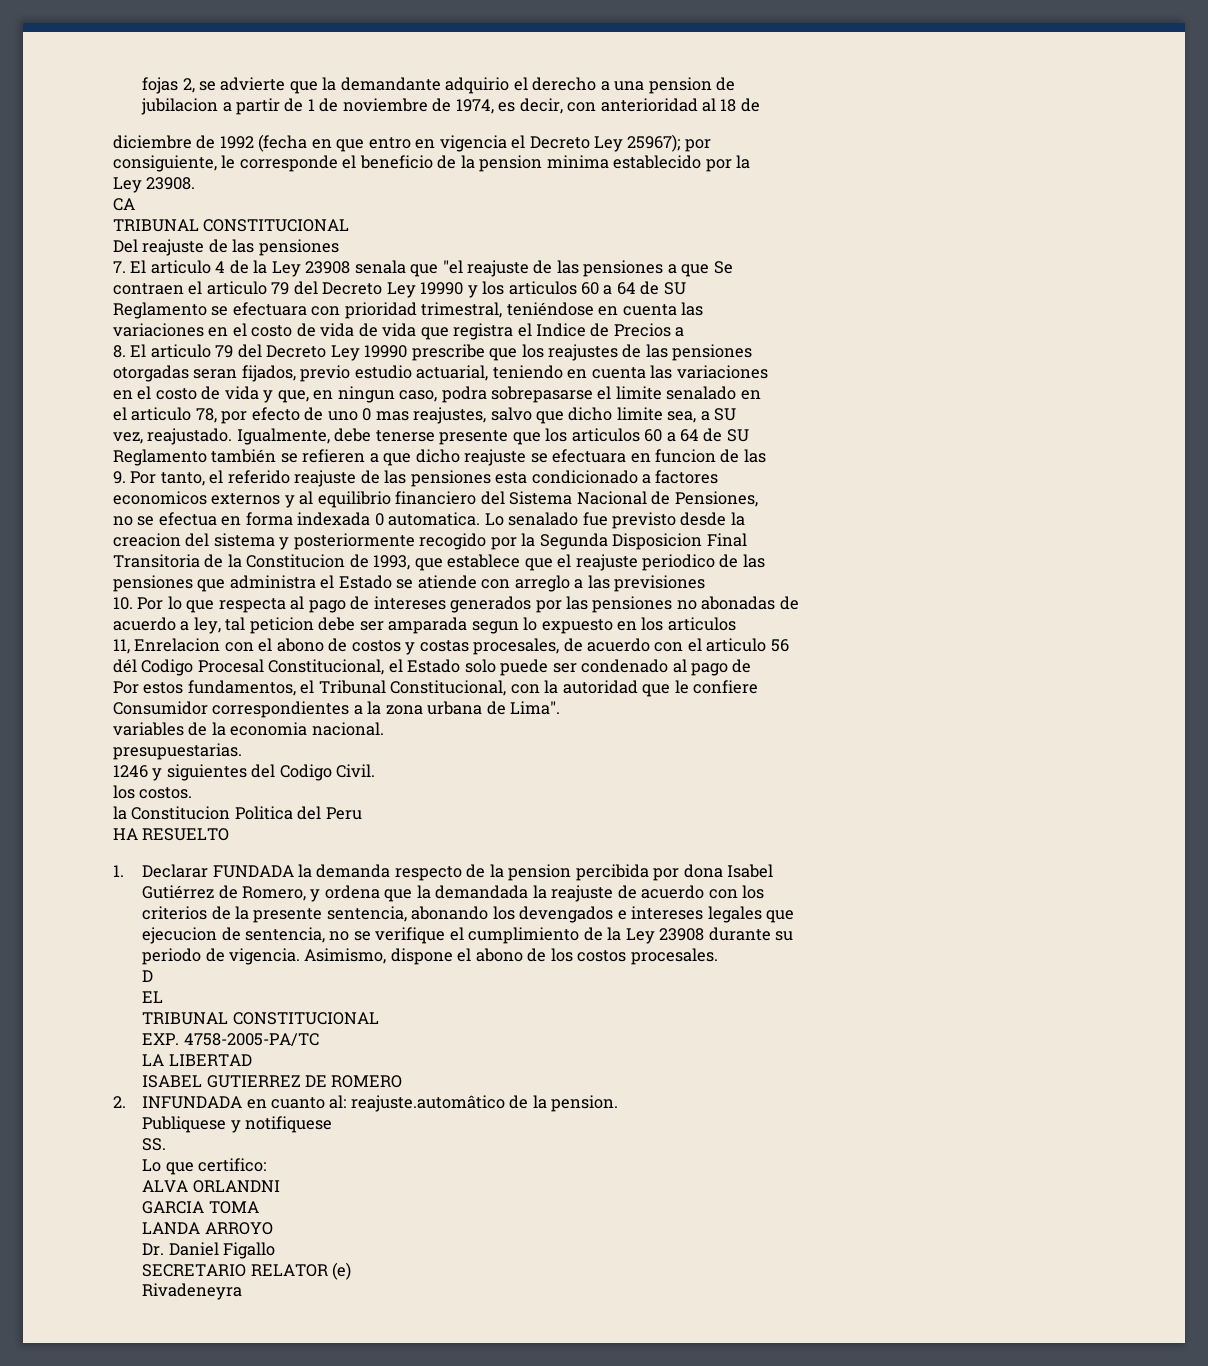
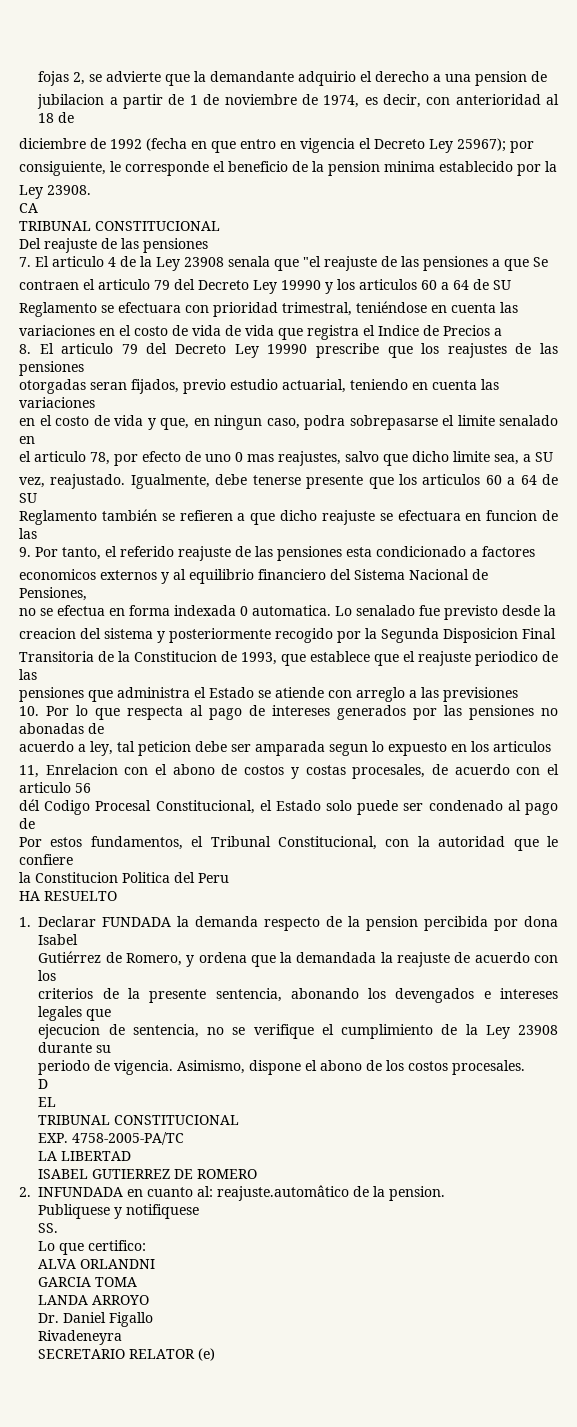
[113,701,561,718] [113,722,384,736] [113,743,242,760] [113,764,376,781] [113,785,193,799] // Consumidor correspondientes a la zona urbana de Lima". // variables de la economia nacional. // presupuestarias. // 1246 y siguientes del Codigo Civil. // los costos. -> (73, 859) none
(275, 1250) none -> [38,1330,123,1345] // Rivadeneyra
[142,1283,243,1300] // Rivadeneyra -> (216, 1354) none

